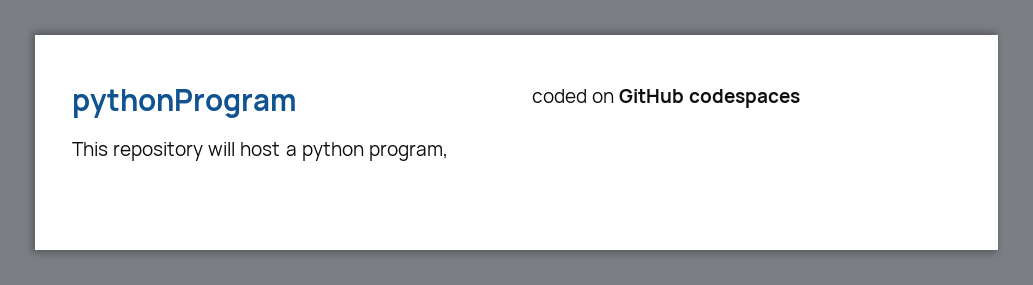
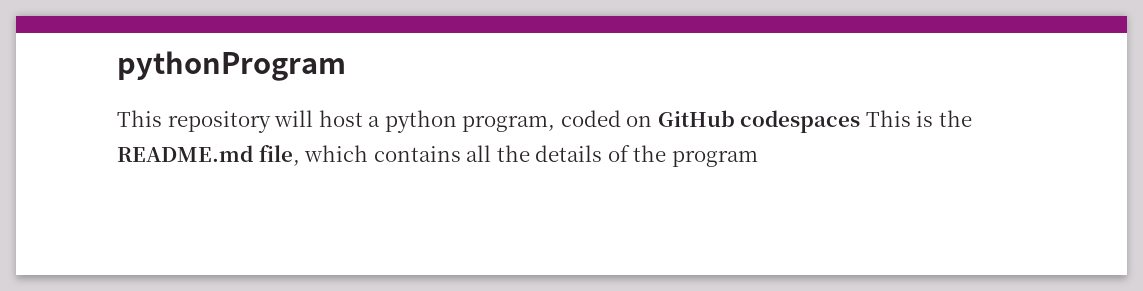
(801, 98) none -> [865,110,972,127] [117,145,758,167] This is the README.md file, which contains all the details of the program

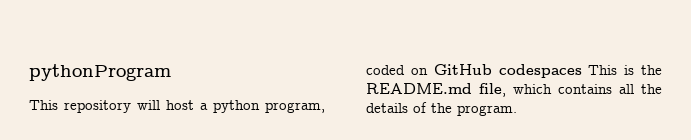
[671,150,758,167] program -> [457,105,517,116] program.

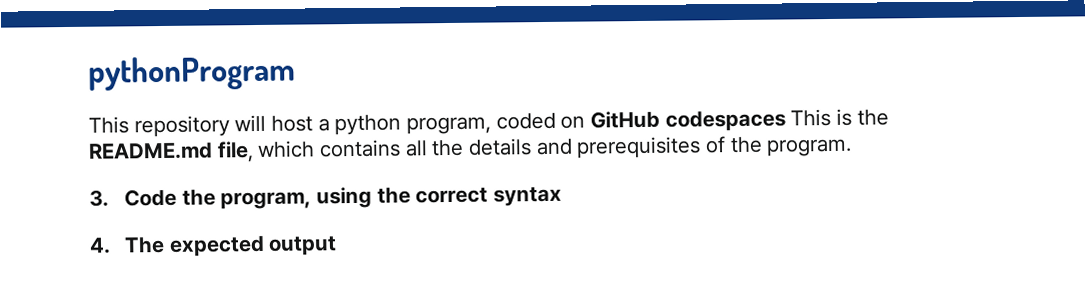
(408, 108) none -> [535,136,702,159] and prerequisites
(517, 110) none -> [89,186,563,210] [89,235,338,257] // 3. Code the program, using the correct syntax // 4. The expected output

